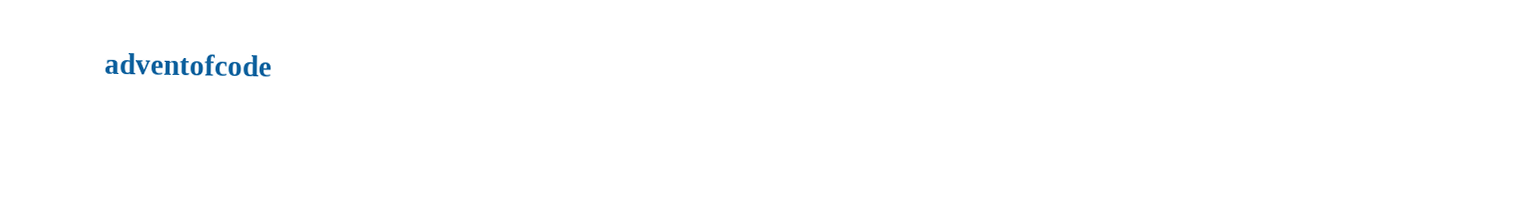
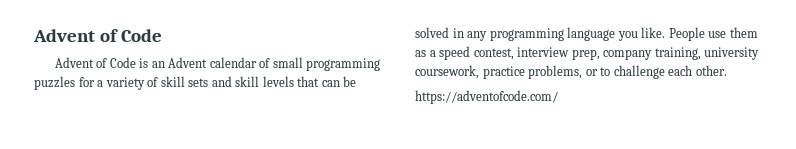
[104,52,272,77] adventofcode -> [33,29,162,42] [54,57,381,71] [34,76,357,90] [415,27,758,41] [415,46,760,60] [415,65,727,79] [415,90,558,104] Advent of Code // Advent of Code is an Advent calendar of small programming puzzles for a variety of skill sets and skill levels that can be solved in any programming language you like. People use them as a speed contest, interview prep, company training, university coursework, practice problems, or to challenge each other. // https://adventofcode.com/

